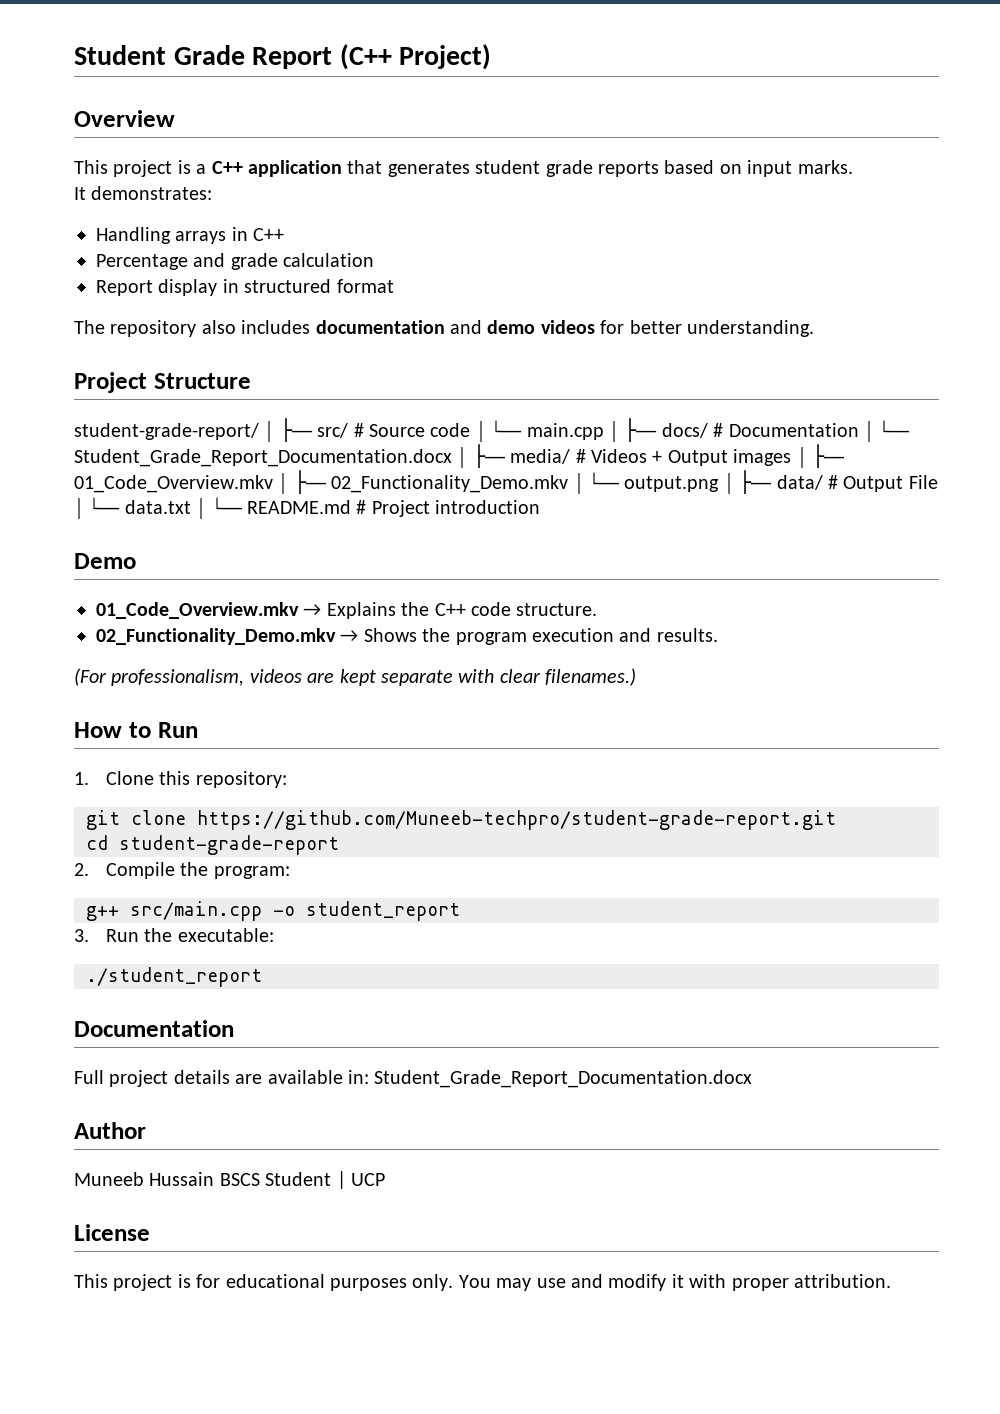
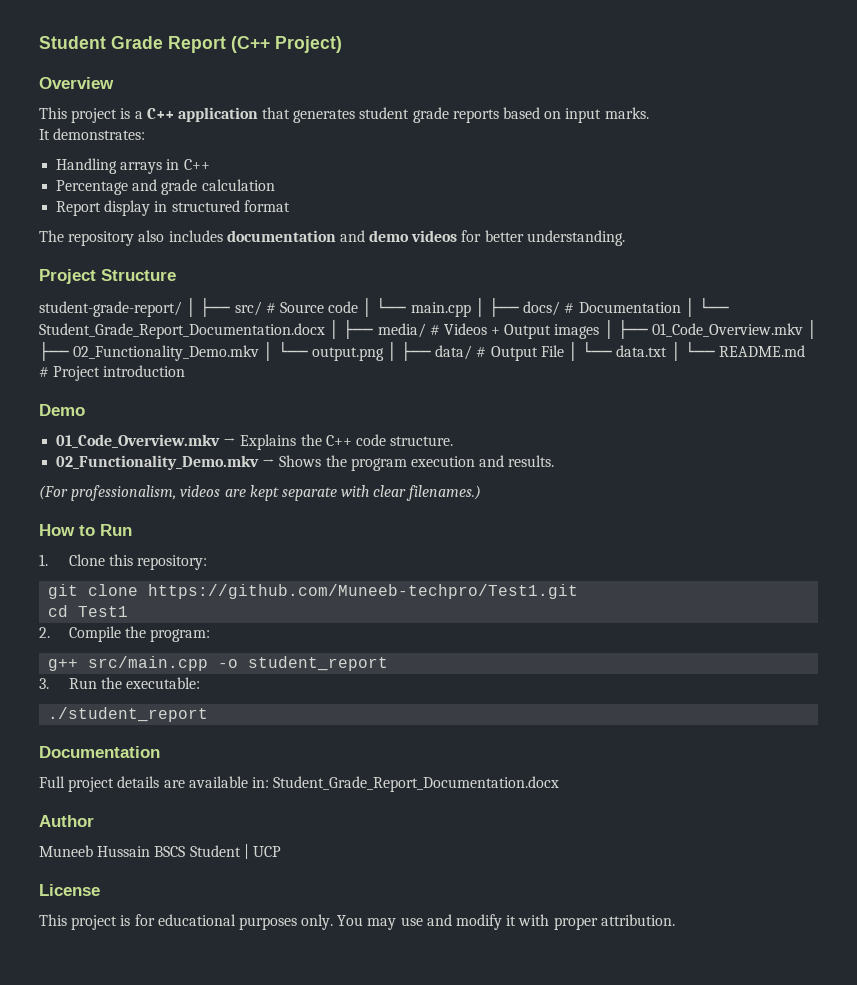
[197,810,836,830] https://github.com/Muneeb-techpro/student-grade-report.git -> [148,584,579,599] https://github.com/Muneeb-techpro/Test1.git
[119,835,339,855] student-grade-report -> [78,606,129,617] Test1

